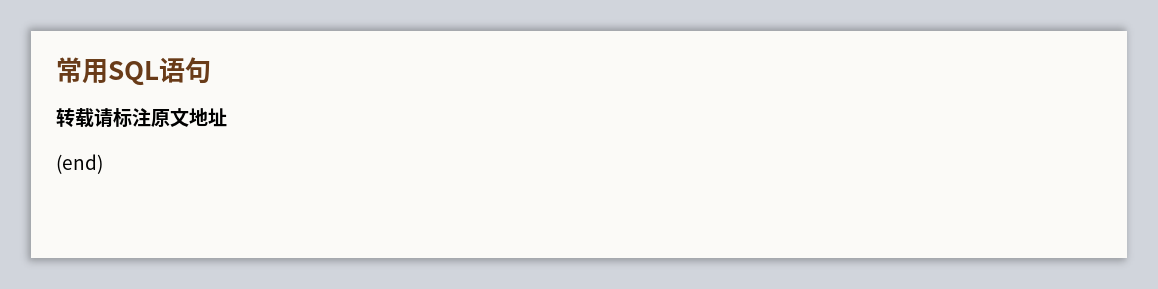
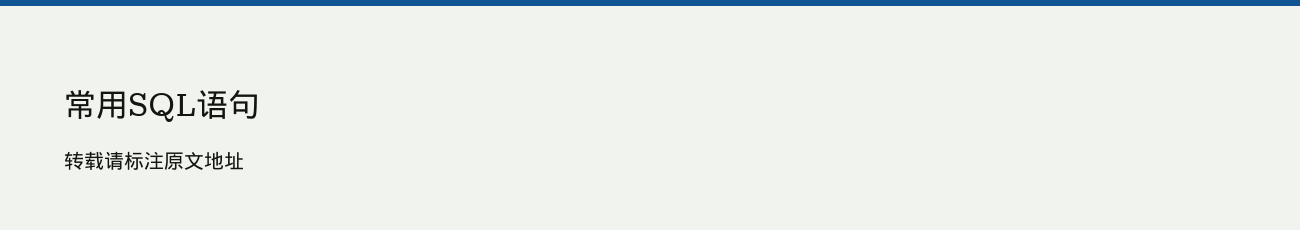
[56,154,103,174] // (end) -> (244, 161) none

